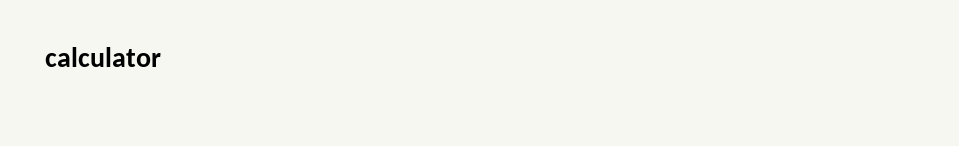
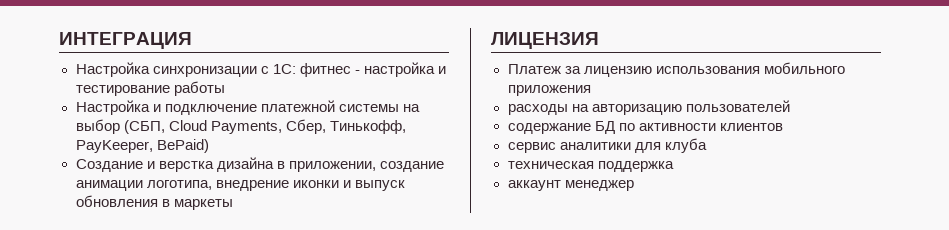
[45,47,161,67] calculator -> [59,32,192,49] [75,62,446,77] [75,81,225,96] [75,100,420,115] [75,119,406,134] [75,139,209,153] [75,157,444,172] [75,180,405,191] [75,195,233,210] [491,32,599,49] [507,62,845,77] [507,85,591,96] [507,100,790,115] [507,121,783,134] [507,138,707,153] [507,161,674,172] [507,180,634,191] ИНТЕГРАЦИЯ // Настройка синхронизации с 1С: фитнес - настройка и тестирование работы // Настройка и подключение платежной системы на выбор (СБП, Cloud Payments, Сбер, Тинькофф, PayKeeper, BePaid) // Создание и верстка дизайна в приложении, создание анимации логотипа, внедрение иконки и выпуск обновления в маркеты // ЛИЦЕНЗИЯ // Платеж за лицензию использования мобильного приложения // расходы на авторизацию пользователей // содержание БД по активности клиентов // сервис аналитики для клуба // техническая поддержка // аккаунт менеджер

